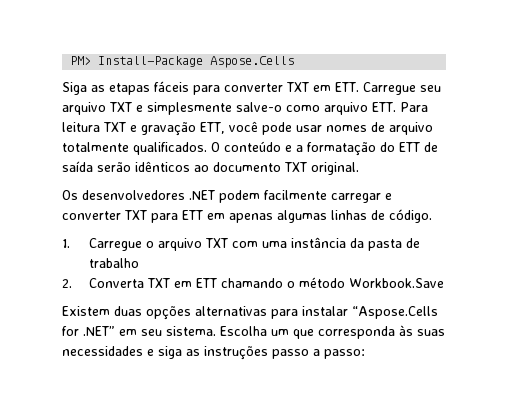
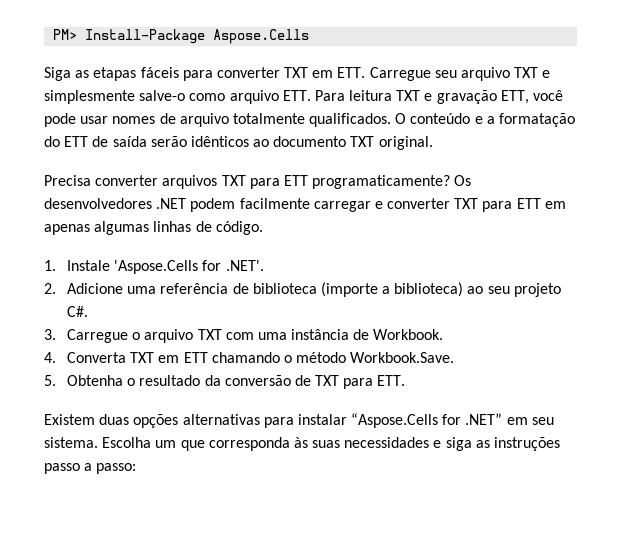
(359, 168) none -> [44,175,451,189] Precisa converter arquivos TXT para ETT programaticamente?
(70, 243) none -> [67,260,264,274] [44,282,561,297] [67,306,89,317] [44,329,56,340] Instale 'Aspose.Cells for .NET'. // 2. Adicione uma referência de biblioteca (importe a biblioteca) ao seu projeto C#. // 3.
[349,238,420,251] [88,258,139,268] [62,279,72,288] da pasta de trabalho // 2. -> [353,329,444,340] [44,352,56,363] de Workbook. // 4.
[348,278,444,288] Workbook.Save -> [350,352,455,363] [44,375,406,389] Workbook.Save. // 5. Obtenha o resultado da conversão de TXT para ETT.

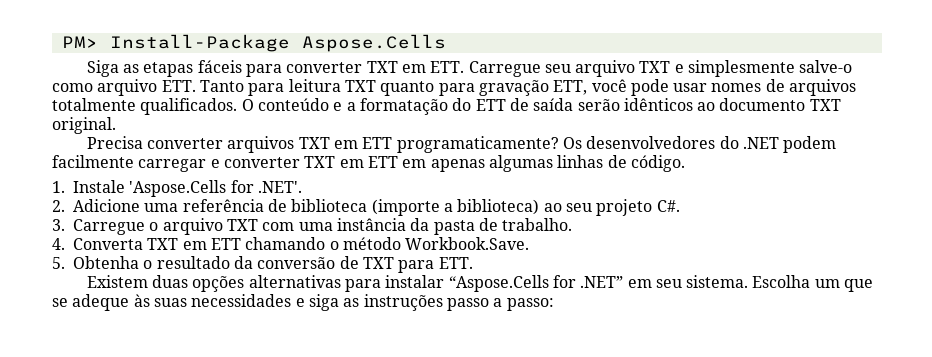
[314,90,433,101] Para leitura TXT e -> [199,79,475,96] Tanto para leitura TXT quanto para
[179,113,229,127] arquivo -> [789,79,857,96] arquivos
[249,178,280,189] para -> [333,140,358,149] em
(152, 203) none -> [719,136,739,149] do
[482,201,513,212] para -> [339,159,364,168] em
[353,329,444,340] de Workbook. -> [410,218,573,235] da pasta de trabalho.
[208,437,290,451] corresponda -> [52,294,130,311] se adeque

